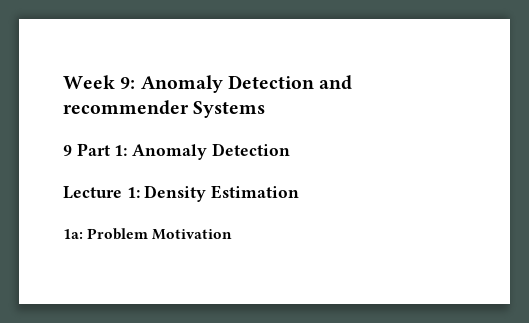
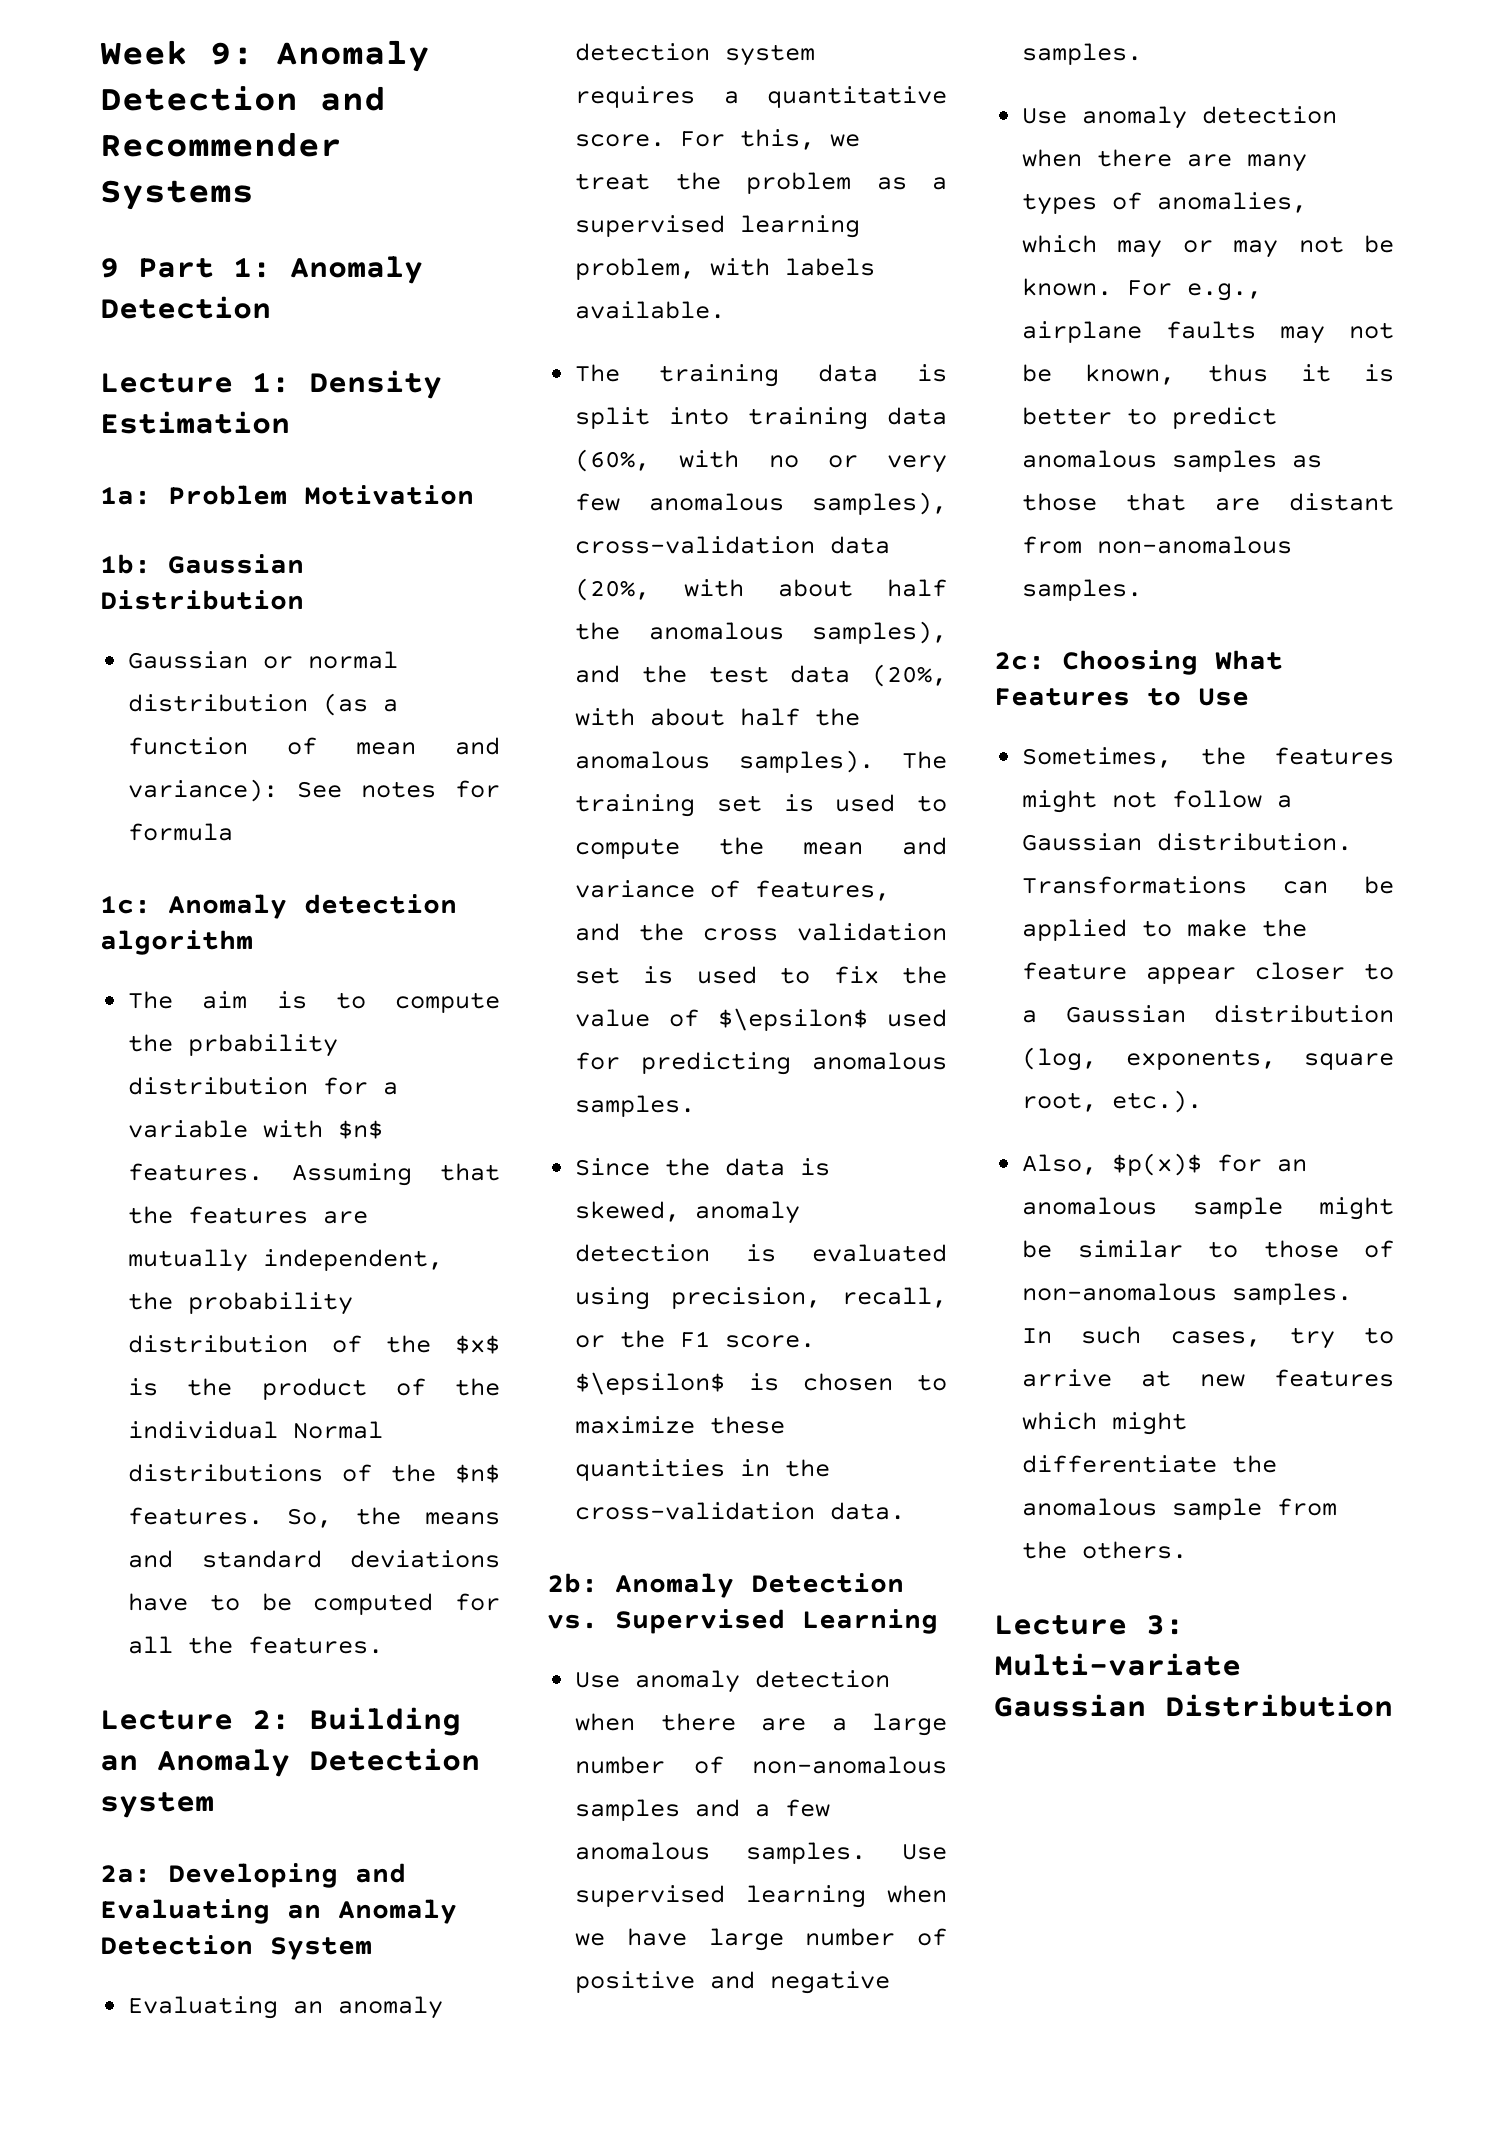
[63,100,189,115] recommender -> [100,132,342,157] Recommender
(233, 234) none -> [100,554,304,574] [100,590,304,610] [128,651,399,669] [128,693,399,716] [128,737,501,755] [128,779,500,802] [128,823,234,841] [100,894,457,919] [100,930,253,955] [128,991,500,1013] [128,1034,339,1057] [128,1077,399,1095] [128,1120,384,1139] [128,1163,500,1186] [128,1206,369,1224] [128,1249,444,1272] [128,1292,354,1315] [128,1335,500,1354] [128,1378,500,1400] [128,1421,384,1439] [128,1464,500,1483] [128,1507,500,1528] [128,1550,500,1568] [128,1593,500,1615] [128,1636,384,1654] [100,1707,461,1736] [100,1748,480,1777] [100,1792,214,1818] [100,1863,406,1888] [100,1899,457,1924] [100,1935,372,1960] [128,1996,444,2019] [575,43,816,66] [575,86,947,108] [575,129,861,150] [575,172,947,194] [575,215,861,238] [575,258,876,280] [575,301,726,319] [575,364,947,387] [575,407,947,430] [575,449,947,473] [575,492,947,515] [575,536,891,554] [575,578,947,601] [575,621,947,644] [575,664,947,687] [575,708,861,726] [575,750,947,773] [575,794,947,817] [575,837,947,859] [575,880,891,901] [575,923,947,941] [575,966,947,984] [575,1008,947,1031] [575,1052,947,1075] [575,1095,696,1117] [575,1158,831,1176] [575,1201,801,1224] [575,1244,947,1262] [575,1287,947,1310] [575,1330,816,1348] [575,1372,947,1395] [575,1416,786,1434] [575,1459,831,1481] [575,1502,906,1520] [547,1573,904,1598] [547,1609,938,1634] [575,1670,891,1693] [575,1713,947,1736] [575,1756,947,1774] [575,1799,831,1821] [575,1842,947,1864] [575,1885,947,1908] [575,1928,947,1951] [575,1971,891,1994] [1022,43,1143,65] [1022,106,1338,129] [1022,149,1308,172] [1022,192,1308,215] [1022,235,1394,258] [1022,278,1263,301] [1022,321,1394,344] [1022,364,1394,385] [1022,407,1278,429] [1022,450,1323,472] [1022,493,1394,511] [1022,536,1293,554] [1022,579,1143,601] [994,650,1283,675] [994,688,1249,706] [1022,747,1394,768] [1022,790,1293,813] [1022,833,1353,851] [1022,876,1394,894] [1022,919,1308,941] [1022,962,1394,984] [1022,1005,1394,1023] [1022,1047,1394,1071] [1022,1090,1203,1113] [1022,1153,1308,1176] [1022,1197,1394,1220] [1022,1240,1394,1258] [1022,1283,1353,1305] [1022,1326,1394,1349] [1022,1369,1394,1387] [1022,1412,1188,1435] [1022,1455,1278,1473] [1022,1498,1338,1520] [1022,1541,1188,1559] [994,1615,1184,1635] [994,1653,1241,1676] [994,1694,1393,1717] // 1b: Gaussian Distribution // Gaussian or normal distribution (as a function of mean and variance): See notes for formula // 1c: Anomaly detection algorithm // The aim is to compute the prbability distribution for a variable with $n$ features. Assuming that the features are mutually independent, the probability distribution of the $x$ is the product of the individual Normal distributions of the $n$ features. So, the means and standard deviations have to be computed for all the features. // Lecture 2: Building an Anomaly Detection system // 2a: Developing and Evaluating an Anomaly Detection System // Evaluating an anomaly detection system requires a quantitative score. For this, we treat the problem as a supervised learning problem, with labels available. // The training data is split into training data (60%, with no or very few anomalous samples), cross-validation data (20%, with about half the anomalous samples), and the test data (20%, with about half the anomalous samples). The training set is used to compute the mean and variance of features, and the cross validation set is used to fix the value of $\epsilon$ used for predicting anomalous samples. // Since the data is skewed, anomaly detection is evaluated using precision, recall, or the F1 score. $\epsilon$ is chosen to maximize these quantities in the cross-validation data. // 2b: Anomaly Detection vs. Supervised Learning // Use anomaly detection when there are a large number of non-anomalous samples and a few anomalous samples. Use supervised learning when we have large number of positive and negative samples. // Use anomaly detection when there are many types of anomalies, which may or may not be known. For e.g., airplane faults may not be known, thus it is better to predict anomalous samples as those that are distant from non-anomalous samples. // 2c: Choosing What Features to Use // Sometimes, the features might not follow a Gaussian distribution. Transformations can be applied to make the feature appear closer to a Gaussian distribution (log, exponents, square root, etc.). // Also, $p(x)$ for an anomalous sample might be similar to those of non-anomalous samples. In such cases, try to arrive at new features which might differentiate the anomalous sample from the others. // Lecture 3: Multi-variate Gaussian Distribution

